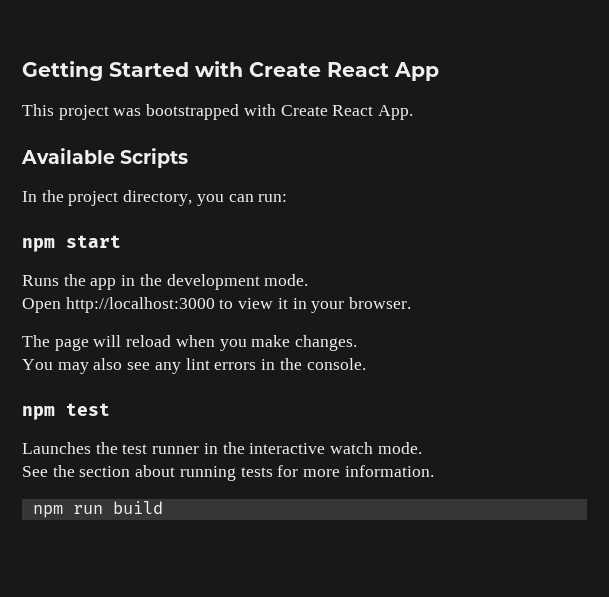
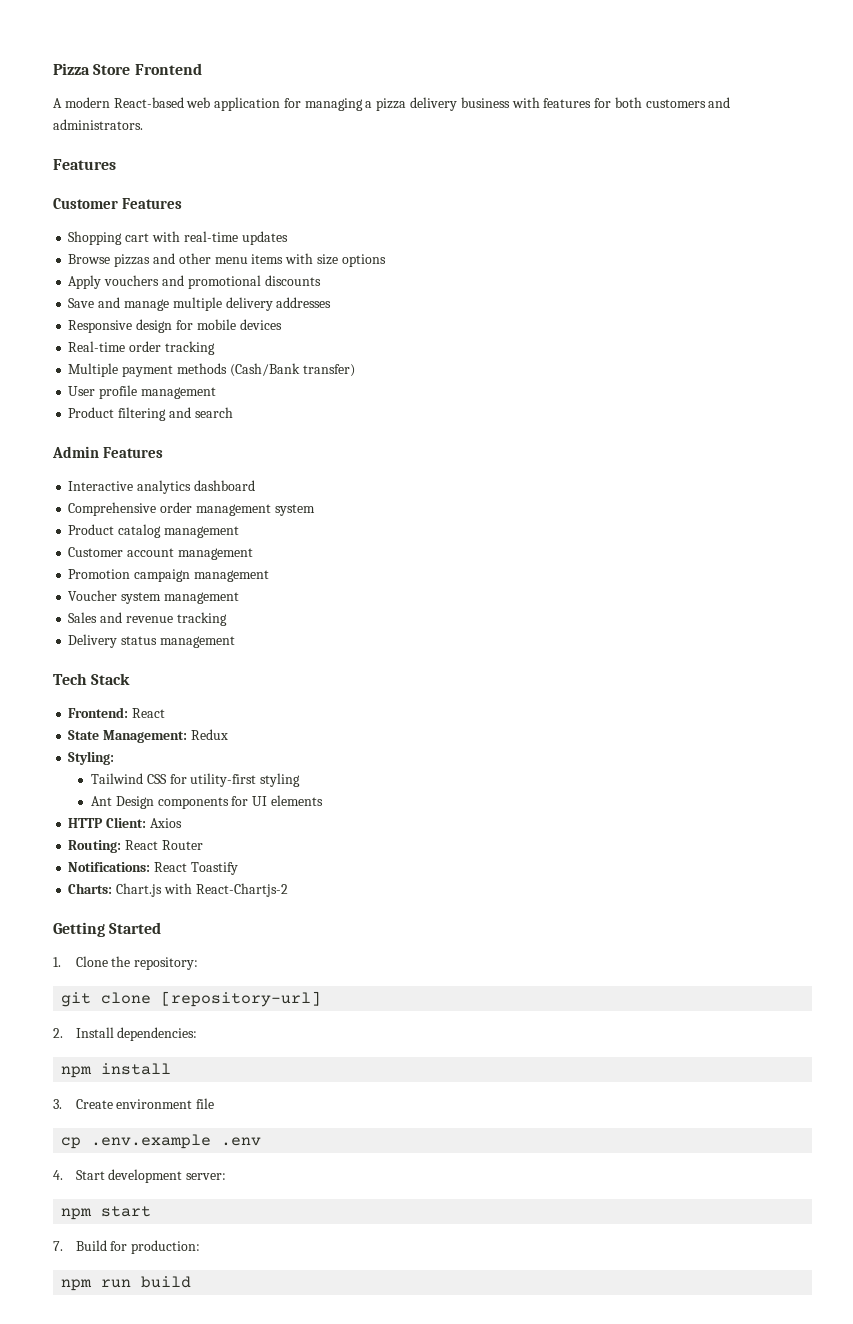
[22,61,439,81] [22,104,414,120] [21,148,189,168] [22,190,288,206] [22,235,121,252] [22,274,309,290] [22,297,412,313] [22,335,358,351] [22,358,366,374] [22,403,110,420] [22,442,422,454] [22,465,434,481] Getting Started with Create React App // This project was bootstrapped with Create React App. // Available Scripts // In the project directory, you can run: // npm start // Runs the app in the development mode. // Open http://localhost:3000 to view it in your browser. // The page will reload when you make changes. // You may also see any lint errors in the console. // npm test // Launches the test runner in the interactive watch mode. // See the section about running tests for more information. -> [53,63,202,75] [53,97,731,111] [53,119,143,130] [53,159,116,170] [53,198,182,209] [68,231,288,245] [68,253,386,267] [68,275,321,289] [68,297,332,311] [68,319,282,333] [68,341,215,355] [68,363,355,377] [68,385,216,399] [68,407,233,421] [52,446,163,458] [68,480,255,494] [68,502,315,516] [68,524,239,538] [68,547,253,560] [68,569,269,582] [68,590,239,604] [68,612,227,626] [68,634,235,648] [53,673,131,685] [68,707,166,718] [68,729,228,743] [68,751,115,765] [91,773,301,787] [91,795,323,809] [68,817,182,828] [68,840,203,853] [68,862,238,875] [68,883,288,897] [53,922,162,937] [53,956,199,970] [61,991,322,1007] [53,1027,198,1041] [61,1063,172,1078] [53,1098,215,1109] [61,1134,262,1149] [53,1169,227,1183] [61,1206,152,1220] [53,1240,201,1254] Pizza Store Frontend // A modern React-based web application for managing a pizza delivery business with features for both customers and administrators. // Features // Customer Features // Shopping cart with real-time updates // Browse pizzas and other menu items with size options // Apply vouchers and promotional discounts // Save and manage multiple delivery addresses // Responsive design for mobile devices // Real-time order tracking // Multiple payment methods (Cash/Bank transfer) // User profile management // Product filtering and search // Admin Features // Interactive analytics dashboard // Comprehensive order management system // Product catalog management // Customer account management // Promotion campaign management // Voucher system management // Sales and revenue tracking // Delivery status management // Tech Stack // Frontend: React // State Management: Redux // Styling: // Tailwind CSS for utility-first styling // Ant Design components for UI elements // HTTP Client: Axios // Routing: React Router // Notifications: React Toastify // Charts: Chart.js with React-Chartjs-2 // Getting Started // 1. Clone the repository: // git clone [repository-url] // 2. Install dependencies: // npm install // 3. Create environment file // cp .env.example .env // 4. Start development server: // npm start // 7. Build for production:

